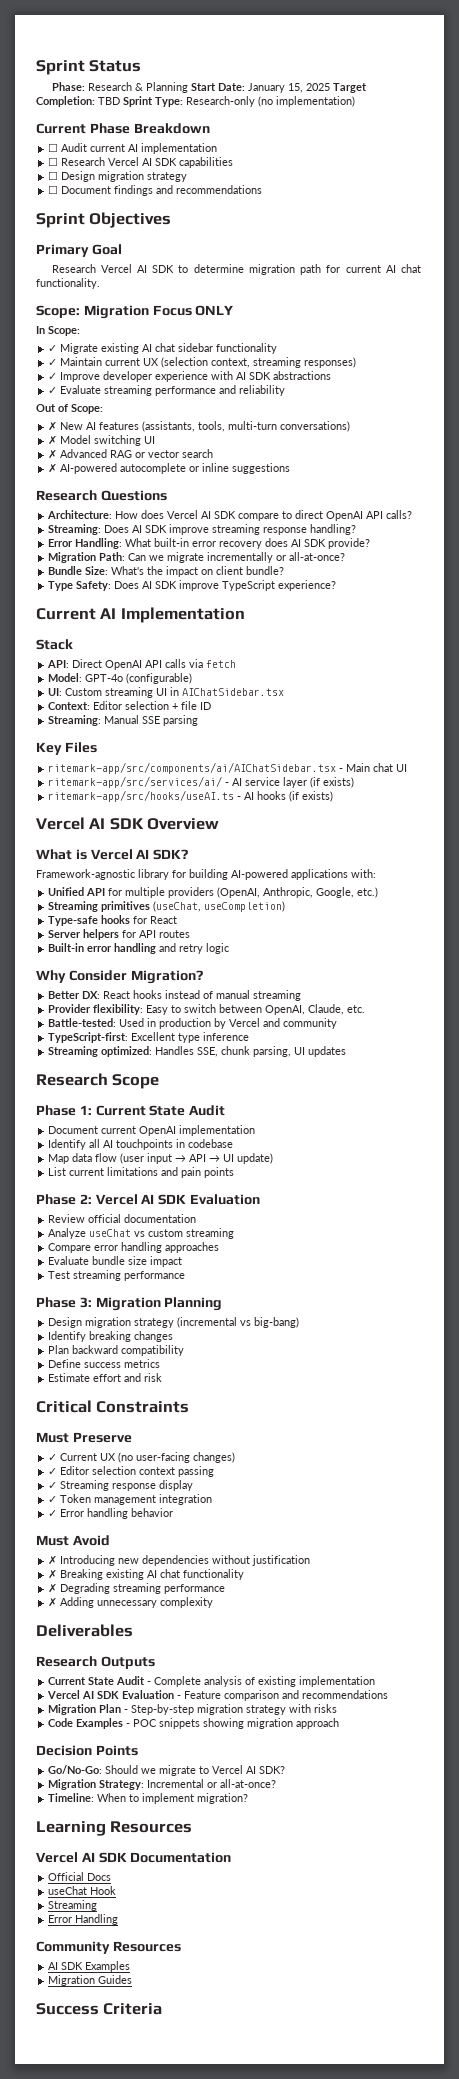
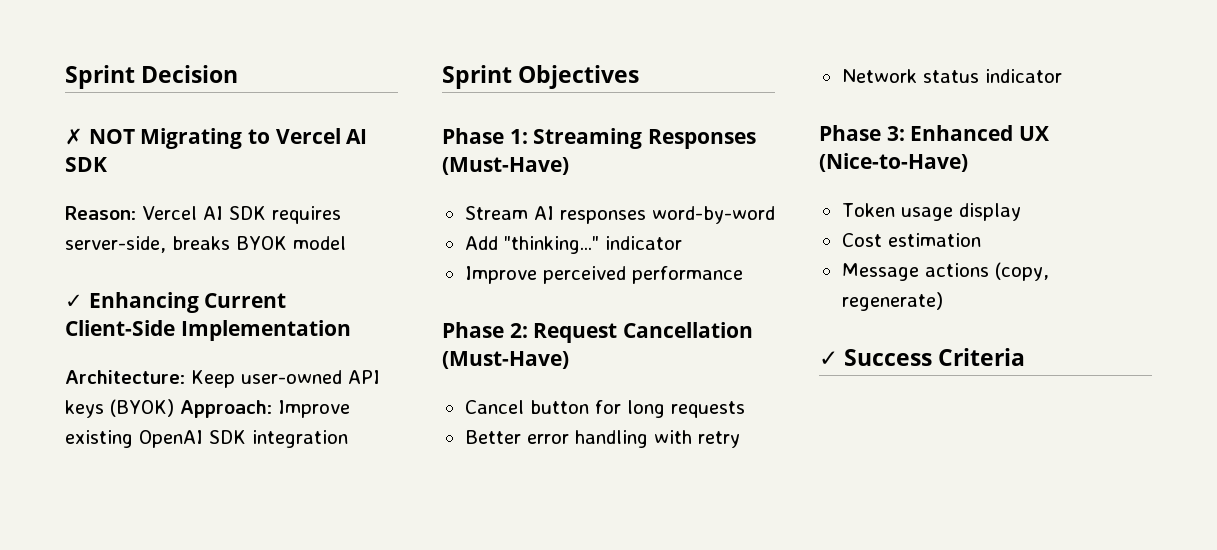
[36,60,142,75] [51,82,367,93] [36,96,355,107] [36,123,210,134] [48,143,218,154] [48,157,234,168] [48,171,188,182] [48,185,263,196] [36,212,172,228] [36,244,122,257] [51,264,421,275] [36,278,100,289] [36,305,234,319] [36,326,80,336] [48,343,278,354] [48,357,357,368] [48,371,332,382] [48,385,286,396] [36,404,103,414] [48,421,351,432] [48,435,156,446] [48,449,214,459] [48,463,291,474] [36,490,167,501] [47,510,413,521] [48,524,357,535] [48,538,371,549] [48,552,346,563] [48,566,285,577] [48,580,337,591] [36,607,245,623] [36,639,73,650] [47,659,237,670] [48,673,193,684] [48,687,285,698] [48,701,212,710] [48,715,199,726] [36,742,97,755] [48,762,408,774] [48,776,355,788] [48,790,334,802] [36,817,220,830] [36,849,189,860] [36,869,376,880] [48,887,379,898] [48,901,286,912] [48,915,178,926] [48,929,191,940] [48,943,230,954] [36,970,203,984] [48,990,302,1001] [48,1004,366,1015] [48,1018,338,1029] [48,1032,250,1043] [48,1046,347,1057] [36,1073,160,1089] [36,1105,226,1116] [48,1125,256,1136] [48,1139,234,1150] [48,1153,274,1164] [48,1167,235,1178] [36,1194,260,1205] [48,1214,197,1223] [48,1228,235,1239] [48,1242,220,1253] [48,1256,183,1267] [48,1270,186,1281] [36,1297,223,1311] [48,1317,300,1328] [48,1331,174,1342] [48,1345,185,1356] [48,1359,161,1368] [48,1373,163,1382] [36,1400,190,1413] [36,1432,132,1443] [48,1452,236,1463] [48,1466,215,1477] [48,1480,194,1491] [48,1494,213,1505] [48,1508,174,1519] [36,1535,110,1546] [48,1555,311,1566] [48,1569,245,1580] [48,1583,226,1594] [48,1597,214,1608] [36,1624,133,1637] [36,1656,155,1669] [48,1676,376,1687] [47,1690,389,1701] [48,1704,338,1715] [48,1718,340,1729] [36,1745,138,1756] [48,1765,286,1776] [48,1779,277,1790] [48,1793,249,1804] [36,1821,193,1836] [36,1852,232,1863] [48,1872,112,1881] [48,1886,117,1895] [48,1900,98,1911] [48,1914,119,1925] [36,1941,181,1954] [48,1961,131,1972] [48,1975,133,1986] Sprint Status // Phase: Research & Planning Start Date: January 15, 2025 Target Completion: TBD Sprint Type: Research-only (no implementation) // Current Phase Breakdown // ☐ Audit current AI implementation // ☐ Research Vercel AI SDK capabilities // ☐ Design migration strategy // ☐ Document findings and recommendations // Sprint Objectives // Primary Goal // Research Vercel AI SDK to determine migration path for current AI chat functionality. // Scope: Migration Focus ONLY // In Scope: // ✓ Migrate existing AI chat sidebar functionality // ✓ Maintain current UX (selection context, streaming responses) // ✓ Improve developer experience with AI SDK abstractions // ✓ Evaluate streaming performance and reliability // Out of Scope: // ✗ New AI features (assistants, tools, multi-turn conversations) // ✗ Model switching UI // ✗ Advanced RAG or vector search // ✗ AI-powered autocomplete or inline suggestions // Research Questions // Architecture: How does Vercel AI SDK compare to direct OpenAI API calls? // Streaming: Does AI SDK improve streaming response handling? // Error Handling: What built-in error recovery does AI SDK provide? // Migration Path: Can we migrate incrementally or all-at-once? // Bundle Size: What's the impact on client bundle? // Type Safety: Does AI SDK improve TypeScript experience? // Current AI Implementation // Stack // API: Direct OpenAI API calls via fetch // Model: GPT-4o (configurable) // UI: Custom streaming UI in AIChatSidebar.tsx // Context: Editor selection + file ID // Streaming: Manual SSE parsing // Key Files // ritemark-app/src/components/ai/AIChatSidebar.tsx - Main chat UI // ritemark-app/src/services/ai/ - AI service layer (if exists) // ritemark-app/src/hooks/useAI.ts - AI hooks (if exists) // Vercel AI SDK Overview // What is Vercel AI SDK? // Framework-agnostic library for building AI-powered applications with: // Unified API for multiple providers (OpenAI, Anthropic, Google, etc.) // Streaming primitives (useChat, useCompletion) // Type-safe hooks for React // Server helpers for API routes // Built-in error handling and retry logic // Why Consider Migration? // Better DX: React hooks instead of manual streaming // Provider flexibility: Easy to switch between OpenAI, Claude, etc. // Battle-tested: Used in production by Vercel and community // TypeScript-first: Excellent type inference // Streaming optimized: Handles SSE, chunk parsing, UI updates // Research Scope // Phase 1: Current State Audit // Document current OpenAI implementation // Identify all AI touchpoints in codebase // Map data flow (user input → API → UI update) // List current limitations and pain points // Phase 2: Vercel AI SDK Evaluation // Review official documentation // Analyze useChat vs custom streaming // Compare error handling approaches // Evaluate bundle size impact // Test streaming performance // Phase 3: Migration Planning // Design migration strategy (incremental vs big-bang) // Identify breaking changes // Plan backward compatibility // Define success metrics // Estimate effort and risk // Critical Constraints // Must Preserve // ✓ Current UX (no user-facing changes) // ✓ Editor selection context passing // ✓ Streaming response display // ✓ Token management integration // ✓ Error handling behavior // Must Avoid // ✗ Introducing new dependencies without justification // ✗ Breaking existing AI chat functionality // ✗ Degrading streaming performance // ✗ Adding unnecessary complexity // Deliverables // Research Outputs // Current State Audit - Complete analysis of existing implementation // Vercel AI SDK Evaluation - Feature comparison and recommendations // Migration Plan - Step-by-step migration strategy with risks // Code Examples - POC snippets showing migration approach // Decision Points // Go/No-Go: Should we migrate to Vercel AI SDK? // Migration Strategy: Incremental or all-at-once? // Timeline: When to implement migration? // Learning Resources // Vercel AI SDK Documentation // Official Docs // useChat Hook // Streaming // Error Handling // Community Resources // AI SDK Examples // Migration Guides // -> [65,65,239,89] [65,128,368,149] [65,157,107,172] [65,206,341,224] [65,236,346,253] [65,292,287,313] [65,320,351,341] [65,370,380,388] [65,399,350,418] [65,430,348,448] [442,65,640,89] [442,128,757,149] [442,157,569,175] [464,206,775,224] [464,236,682,254] [464,266,743,284] [442,322,754,343] [442,351,569,369] [464,400,745,418] [464,430,740,448] [841,69,1062,83] [819,125,1050,141] [819,153,968,172] [841,203,1021,221] [841,233,981,247] [841,262,1049,281] [841,292,943,311] [819,351,838,366] Sprint Decision // ✗ NOT Migrating to Vercel AI SDK // Reason: Vercel AI SDK requires server-side, breaks BYOK model // ✓ Enhancing Current Client-Side Implementation // Architecture: Keep user-owned API keys (BYOK) Approach: Improve existing OpenAI SDK integration // Sprint Objectives // Phase 1: Streaming Responses (Must-Have) // Stream AI responses word-by-word // Add "thinking..." indicator // Improve perceived performance // Phase 2: Request Cancellation (Must-Have) // Cancel button for long requests // Better error handling with retry // Network status indicator // Phase 3: Enhanced UX (Nice-to-Have) // Token usage display // Cost estimation // Message actions (copy, regenerate) // ✓

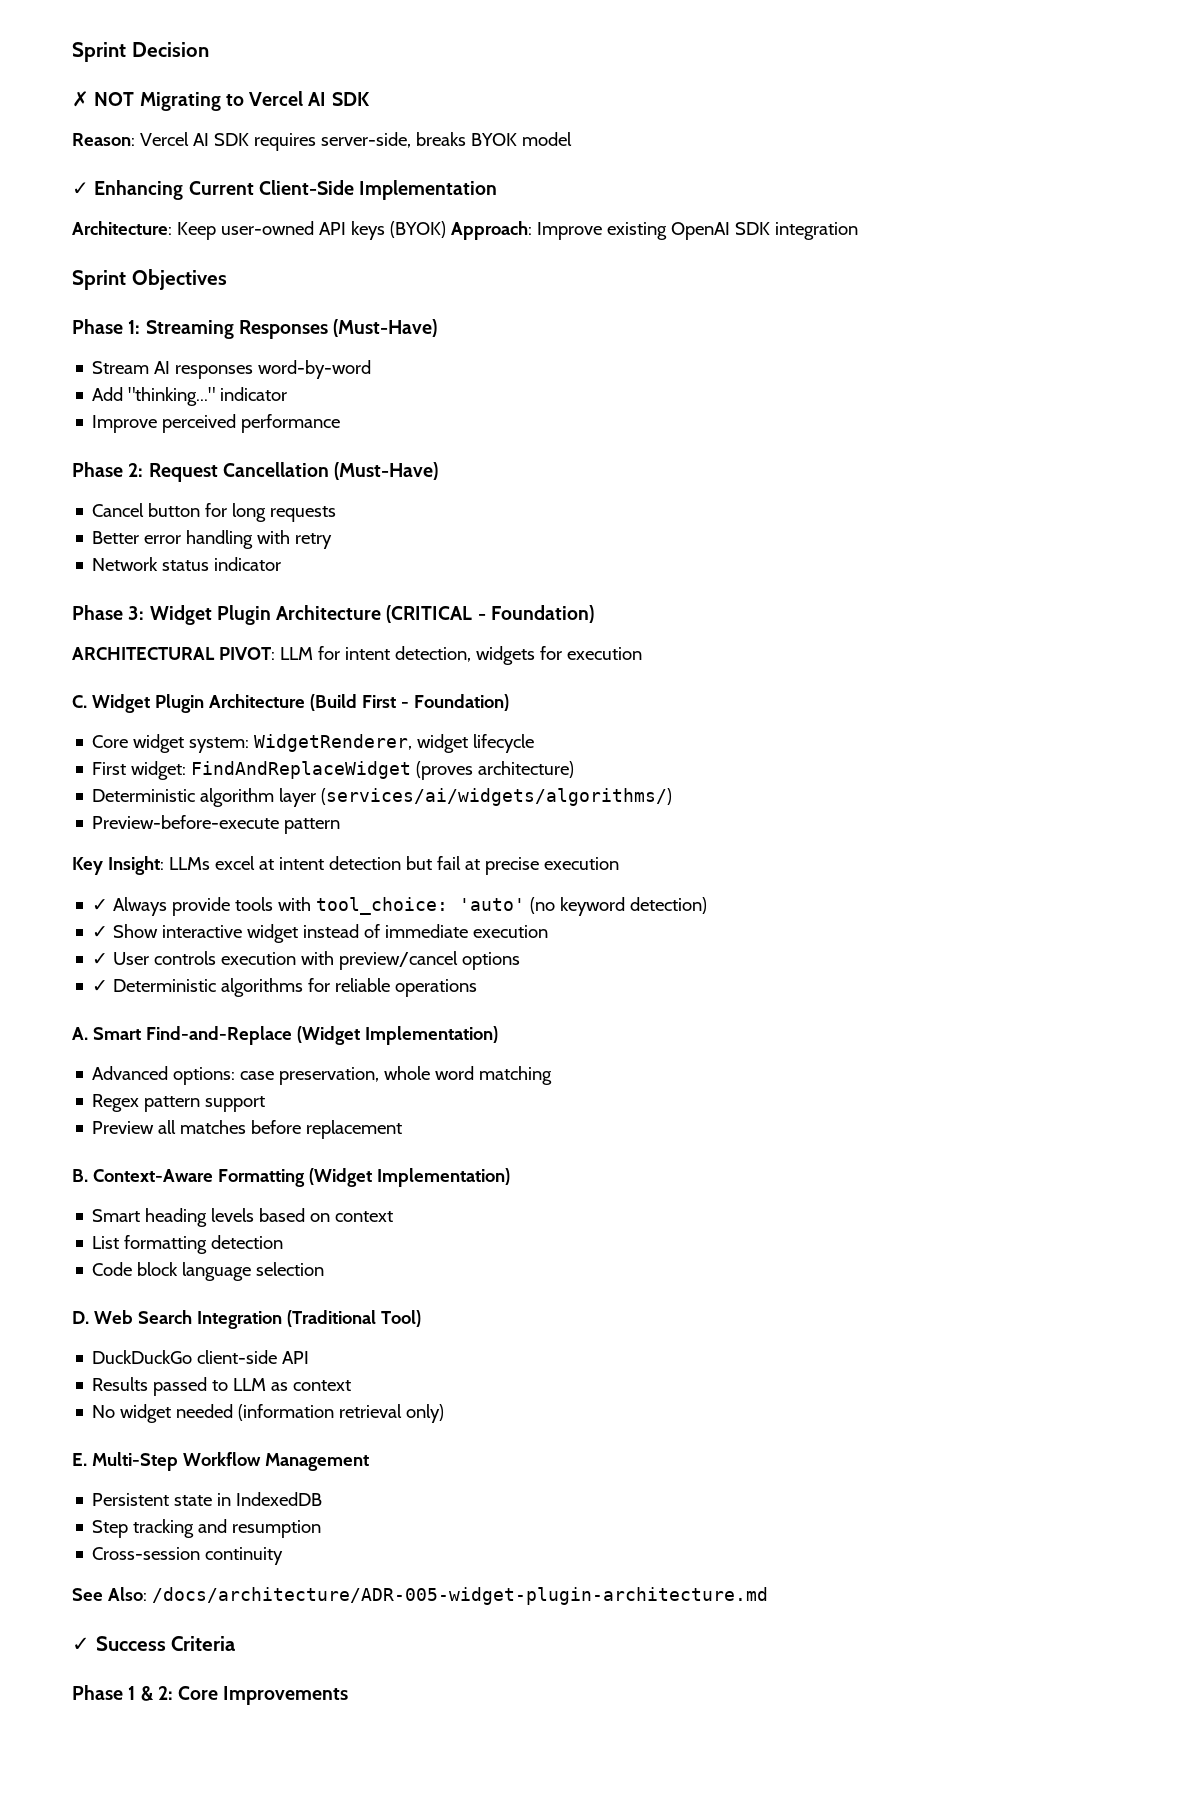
[910,125,1050,141] [819,153,968,172] [841,203,1021,221] [841,233,981,247] [841,262,1049,281] [841,292,943,311] [819,348,1026,366] Enhanced UX (Nice-to-Have) // Token usage display // Cost estimation // Message actions (copy, regenerate) // ✓ Success Criteria -> [149,605,594,625] [72,646,642,665] [72,694,509,713] [92,734,535,753] [92,761,575,780] [92,788,673,807] [92,815,341,834] [72,856,619,875] [92,897,708,916] [92,924,549,943] [92,951,521,970] [92,978,478,997] [72,1026,498,1045] [92,1066,553,1085] [92,1094,266,1112] [92,1120,403,1139] [72,1168,510,1187] [92,1208,394,1227] [92,1235,284,1254] [92,1262,325,1281] [72,1310,421,1329] [92,1350,310,1364] [92,1377,352,1396] [92,1404,445,1423] [72,1452,369,1471] [92,1492,323,1506] [92,1519,322,1538] [92,1547,284,1565] [72,1587,768,1605] [72,1636,236,1651] [72,1685,349,1705] Widget Plugin Architecture (CRITICAL - Foundation) // ARCHITECTURAL PIVOT: LLM for intent detection, widgets for execution // C. Widget Plugin Architecture (Build First - Foundation) // Core widget system: WidgetRenderer, widget lifecycle // First widget: FindAndReplaceWidget (proves architecture) // Deterministic algorithm layer (services/ai/widgets/algorithms/) // Preview-before-execute pattern // Key Insight: LLMs excel at intent detection but fail at precise execution // ✓ Always provide tools with tool_choice: 'auto' (no keyword detection) // ✓ Show interactive widget instead of immediate execution // ✓ User controls execution with preview/cancel options // ✓ Deterministic algorithms for reliable operations // A. Smart Find-and-Replace (Widget Implementation) // Advanced options: case preservation, whole word matching // Regex pattern support // Preview all matches before replacement // B. Context-Aware Formatting (Widget Implementation) // Smart heading levels based on context // List formatting detection // Code block language selection // D. Web Search Integration (Traditional Tool) // DuckDuckGo client-side API // Results passed to LLM as context // No widget needed (information retrieval only) // E. Multi-Step Workflow Management // Persistent state in IndexedDB // Step tracking and resumption // Cross-session continuity // See Also: /docs/architecture/ADR-005-widget-plugin-architecture.md // ✓ Success Criteria // Phase 1 & 2: Core Improvements

